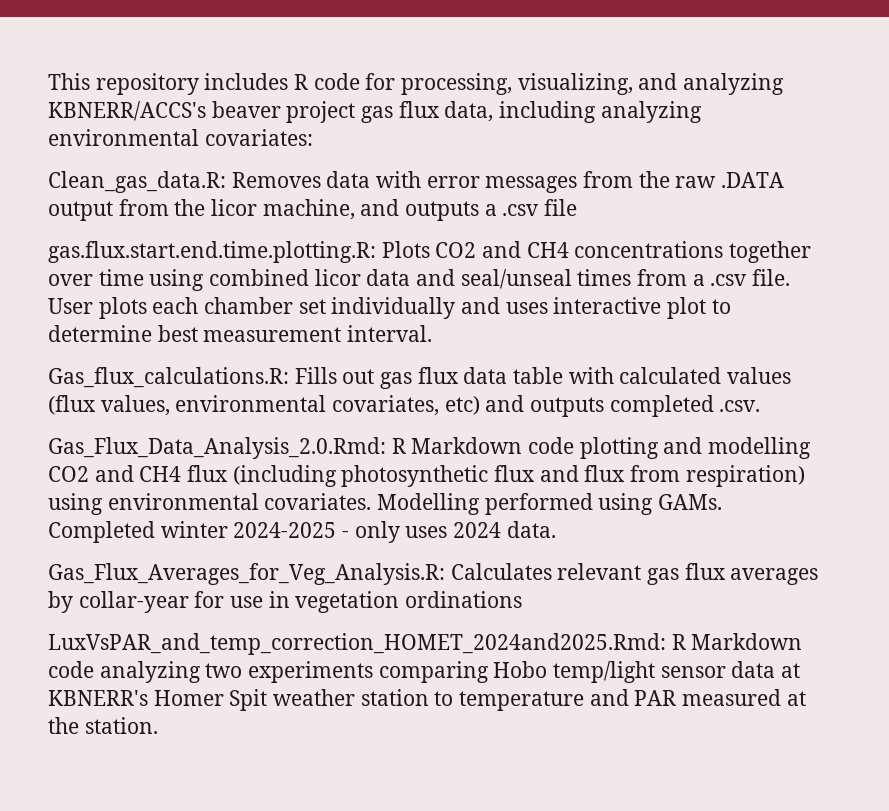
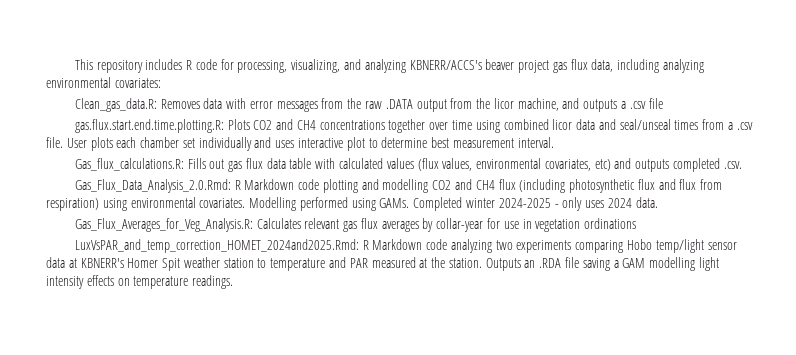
(158, 725) none -> [485,257,719,271] [46,275,234,289] Outputs an .RDA file saving a GAM modelling light intensity effects on temperature readings.

